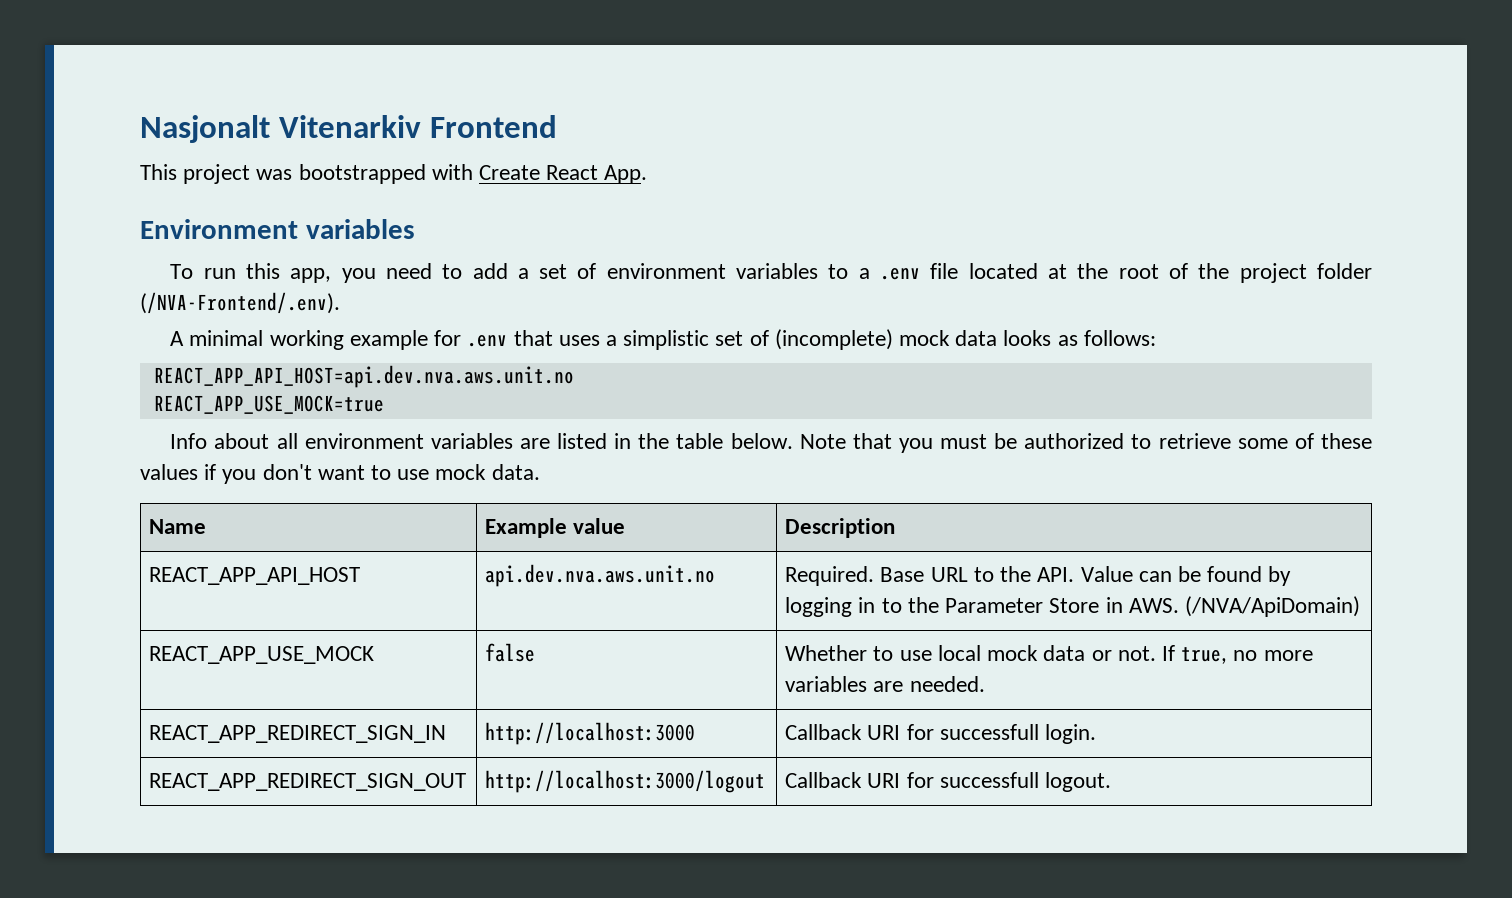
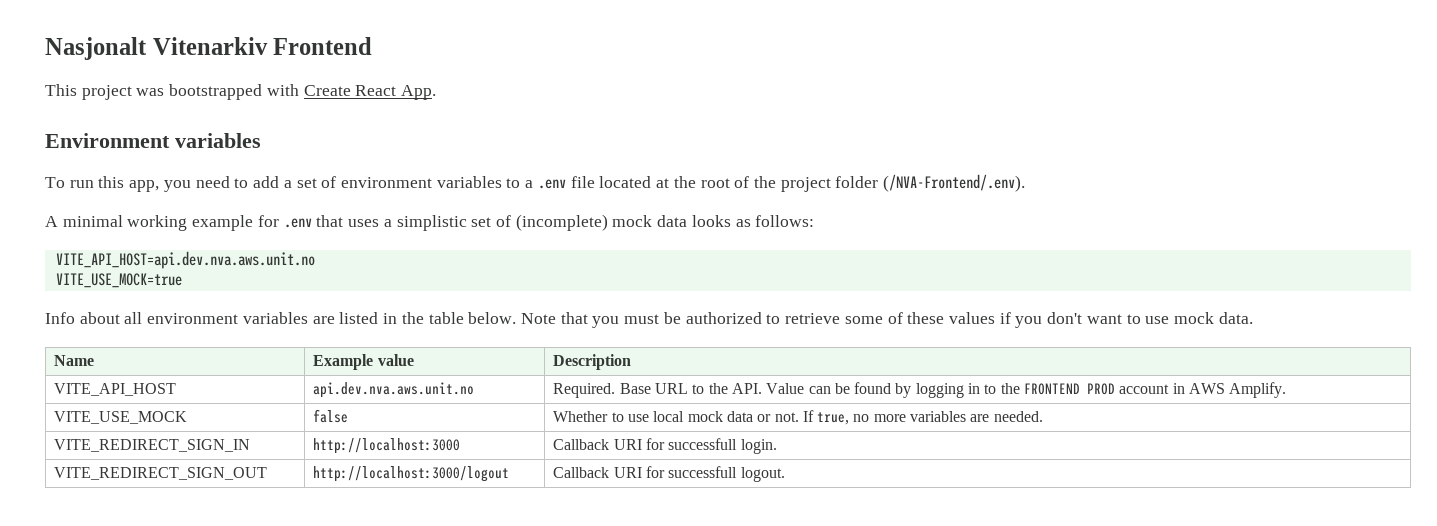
[153,365,574,388] [153,395,384,414] REACT_APP_API_HOST=api.dev.nva.aws.unit.no // REACT_APP_USE_MOCK=true -> [55,251,315,269] [55,273,182,288] VITE_API_HOST=api.dev.nva.aws.unit.no // VITE_USE_MOCK=true
[149,567,361,585] REACT_APP_API_HOST -> [54,383,177,396] VITE_API_HOST
[945,596,1360,617] [149,646,375,664] Parameter Store in AWS. (/NVA/ApiDomain) // REACT_APP_USE_MOCK -> [1024,382,1287,398] [54,411,188,424] FRONTEND PROD account in AWS Amplify. // VITE_USE_MOCK
[149,725,447,743] REACT_APP_REDIRECT_SIGN_IN -> [54,439,251,452] VITE_REDIRECT_SIGN_IN
[149,773,467,791] REACT_APP_REDIRECT_SIGN_OUT -> [54,467,268,480] VITE_REDIRECT_SIGN_OUT

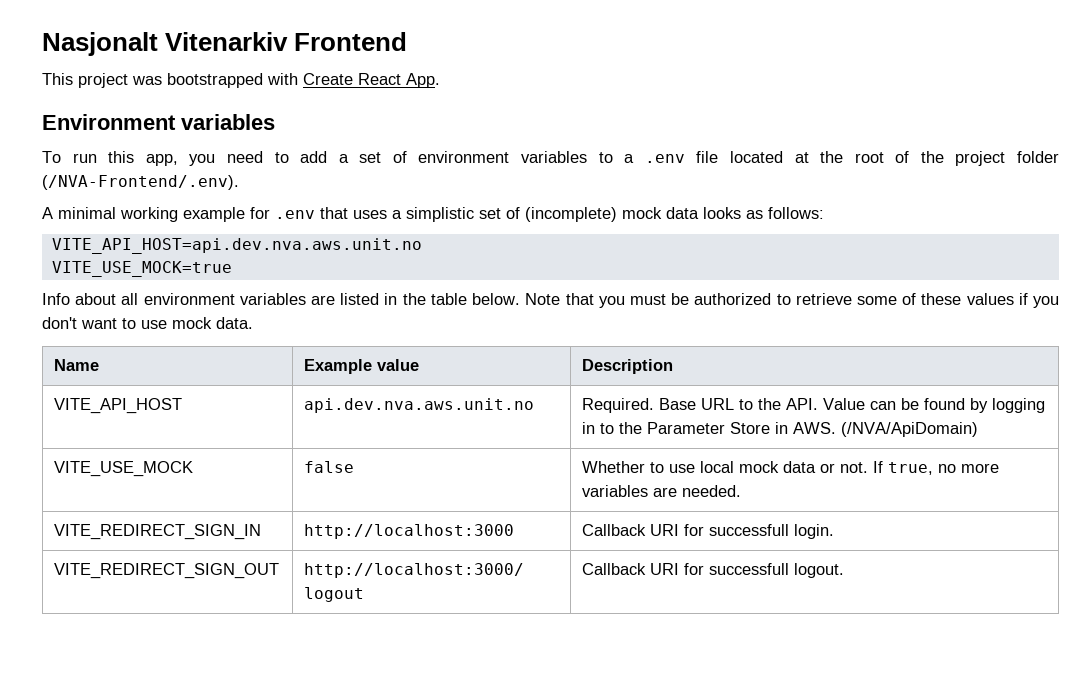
[1024,382,1287,398] FRONTEND PROD account in AWS Amplify. -> [647,422,979,437] Parameter Store in AWS. (/NVA/ApiDomain)

